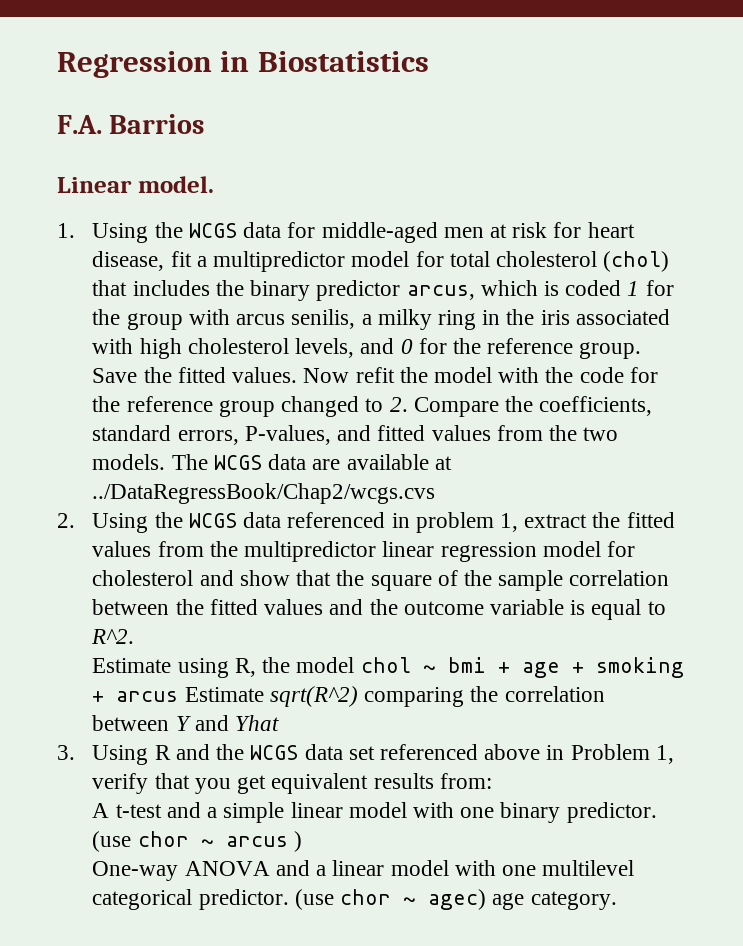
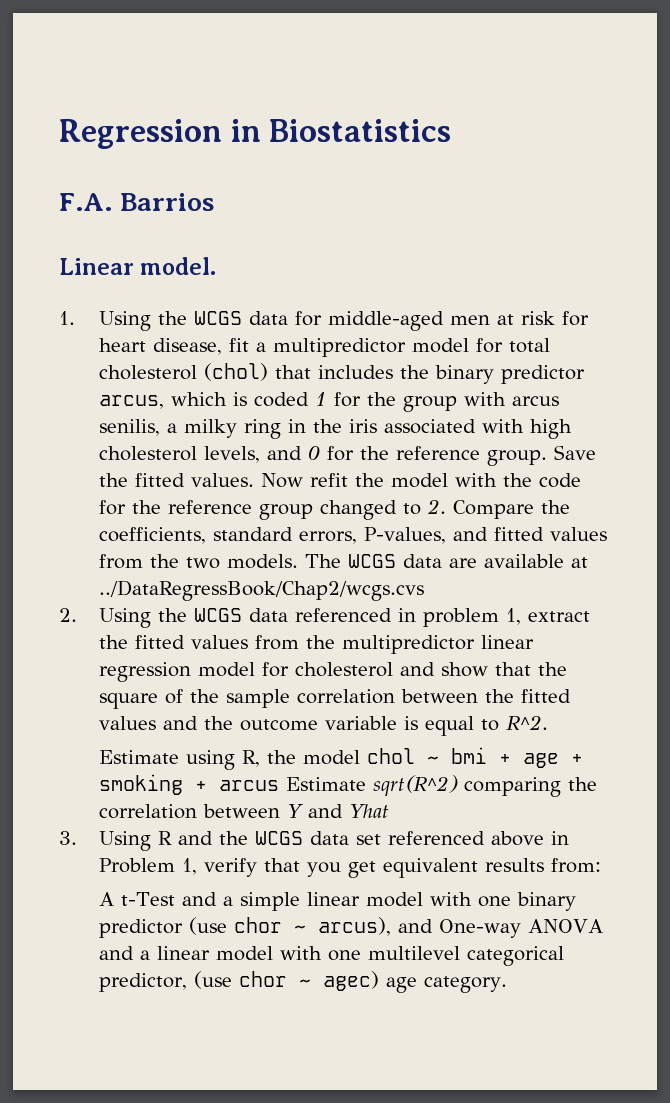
[115,804,162,818] t-test -> [121,892,176,906] t-Test
[566,802,657,823] [92,831,302,852] predictor. (use chor ~ arcus ) // -> [99,917,434,938] predictor (use chor ~ arcus), and
[198,889,289,910] predictor. -> [99,973,188,992] predictor,

